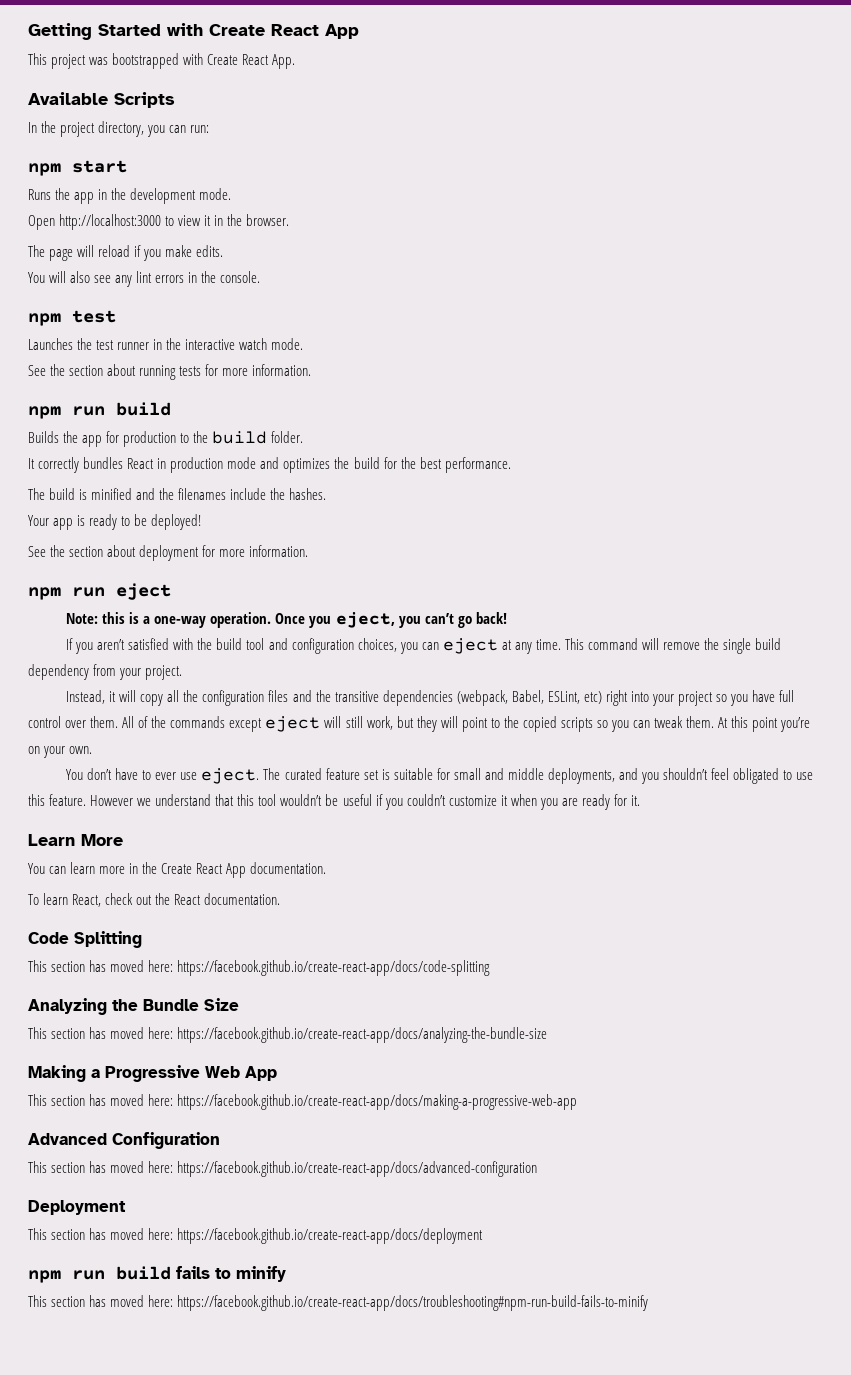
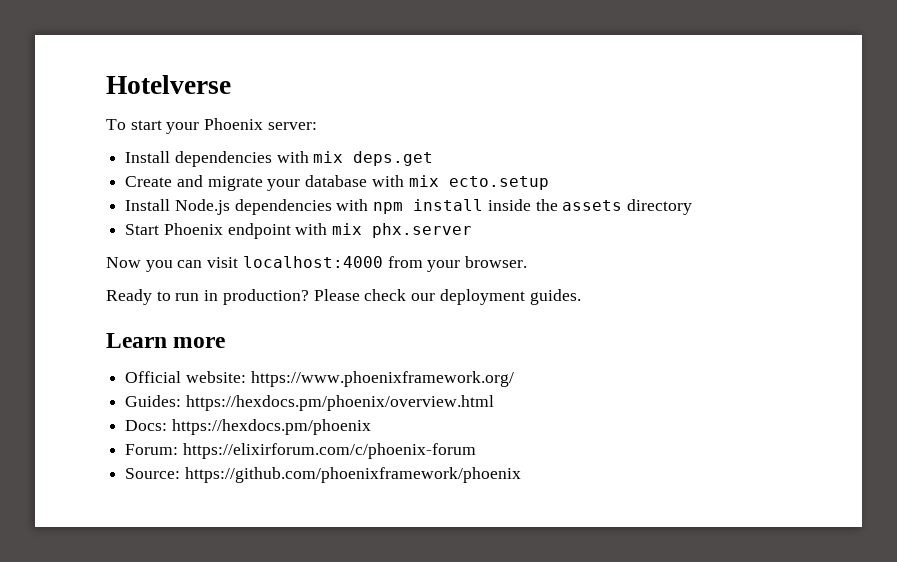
[28,23,359,40] [28,53,296,69] [28,92,175,108] [28,121,210,137] [28,160,127,176] [28,188,232,204] [28,214,290,230] [28,245,224,261] [28,271,261,287] [28,310,116,326] [28,338,304,350] [28,364,312,380] [28,402,171,419] [28,431,304,447] [28,457,511,473] [28,488,327,500] [28,514,202,530] [28,545,309,561] [28,583,171,600] [66,612,507,628] [66,638,782,654] [28,664,183,680] [66,690,795,706] [28,716,811,732] [28,746,93,758] [66,768,814,784] [28,794,641,810] [28,834,123,846] [28,862,327,878] [28,893,281,907] [28,931,142,948] [28,960,491,976] [28,998,239,1015] [28,1027,548,1043] [28,1065,277,1082] [28,1094,578,1110] [28,1132,220,1149] [28,1161,538,1177] [28,1200,126,1215] [28,1228,484,1244] [28,1266,286,1283] [28,1295,649,1311] Getting Started with Create React App // This project was bootstrapped with Create React App. // Available Scripts // In the project directory, you can run: // npm start // Runs the app in the development mode. // Open http://localhost:3000 to view it in the browser. // The page will reload if you make edits. // You will also see any lint errors in the console. // npm test // Launches the test runner in the interactive watch mode. // See the section about running tests for more information. // npm run build // Builds the app for production to the build folder. // It correctly bundles React in production mode and optimizes the build for the best performance. // The build is minified and the filenames include the hashes. // Your app is ready to be deployed! // See the section about deployment for more information. // npm run eject // Note: this is a one-way operation. Once you eject, you can’t go back! // If you aren’t satisfied with the build tool and configuration choices, you can eject at any time. This command will remove the single build dependency from your project. // Instead, it will copy all the configuration files and the transitive dependencies (webpack, Babel, ESLint, etc) right into your project so you have full control over them. All of the commands except eject will still work, but they will point to the copied scripts so you can tweak them. At this point you’re on your own. // You don’t have to ever use eject. The curated feature set is suitable for small and middle deployments, and you shouldn’t feel obligated to use this feature. However we understand that this tool wouldn’t be useful if you couldn’t customize it when you are ready for it. // Learn More // You can learn more in the Create React App documentation. // To learn React, check out the React documentation. // Code Splitting // This section has moved here: https://facebook.github.io/create-react-app/docs/code-splitting // Analyzing the Bundle Size // This section has moved here: https://facebook.github.io/create-react-app/docs/analyzing-the-bundle-size // Making a Progressive Web App // This section has moved here: https://facebook.github.io/create-react-app/docs/making-a-progressive-web-app // Advanced Configuration // This section has moved here: https://facebook.github.io/create-react-app/docs/advanced-configuration // Deployment // This section has moved here: https://facebook.github.io/create-react-app/docs/deployment // npm run build fails to minify // This section has moved here: https://facebook.github.io/create-react-app/docs/troubleshooting#npm-run-build-fails-to-minify -> [106,75,231,94] [106,118,317,134] [125,151,434,167] [125,175,549,191] [125,199,693,215] [125,223,473,239] [106,256,528,272] [106,289,581,305] [106,333,226,348] [125,371,514,387] [125,395,494,411] [125,419,371,435] [125,443,476,459] [125,467,521,483] Hotelverse // To start your Phoenix server: // Install dependencies with mix deps.get // Create and migrate your database with mix ecto.setup // Install Node.js dependencies with npm install inside the assets directory // Start Phoenix endpoint with mix phx.server // Now you can visit localhost:4000 from your browser. // Ready to run in production? Please check our deployment guides. // Learn more // Official website: https://www.phoenixframework.org/ // Guides: https://hexdocs.pm/phoenix/overview.html // Docs: https://hexdocs.pm/phoenix // Forum: https://elixirforum.com/c/phoenix-forum // Source: https://github.com/phoenixframework/phoenix

